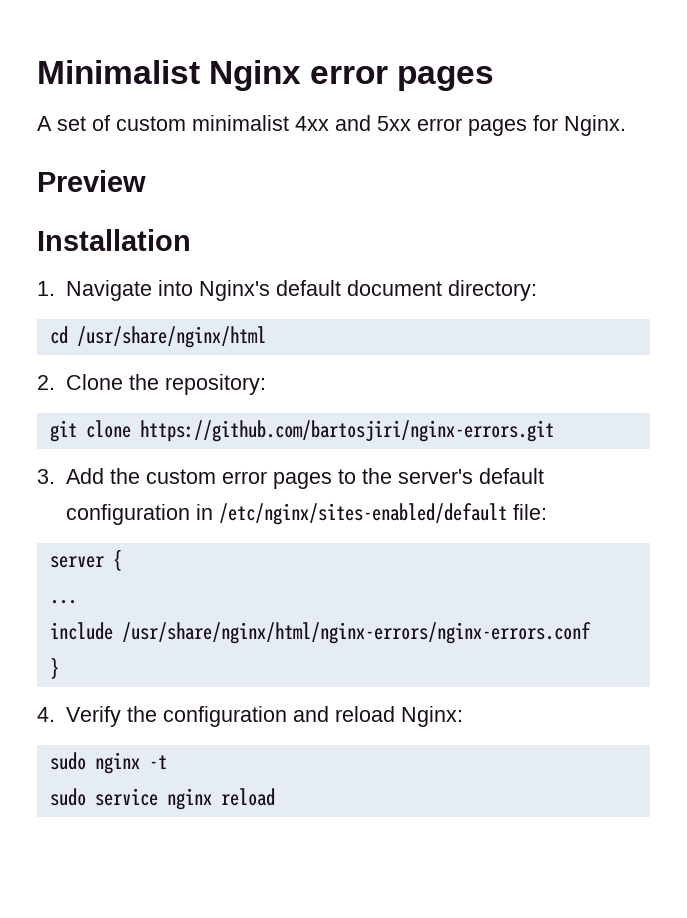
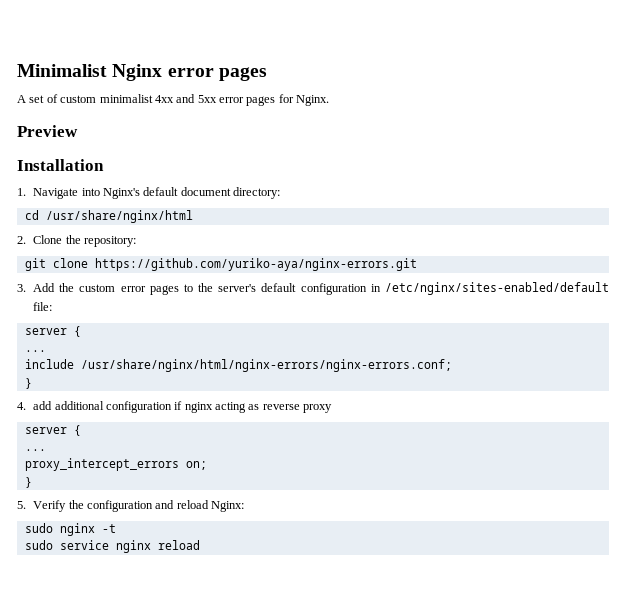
[139,420,554,442] https://github.com/bartosjiri/nginx-errors.git -> [94,258,417,271] https://github.com/yuriko-aya/nginx-errors.git
[121,622,591,644] [49,657,59,679] [37,707,55,722] /usr/share/nginx/html/nginx-errors/nginx-errors.conf // } // 4. -> [80,359,452,372] [24,378,32,389] [17,401,333,413] [24,425,81,436] [24,449,46,451] [24,458,207,471] [24,477,32,488] [17,501,26,509] /usr/share/nginx/html/nginx-errors/nginx-errors.conf; // } // 4. add additional configuration if nginx acting as reverse proxy // server { // ... // proxy_intercept_errors on; // } // 5.

